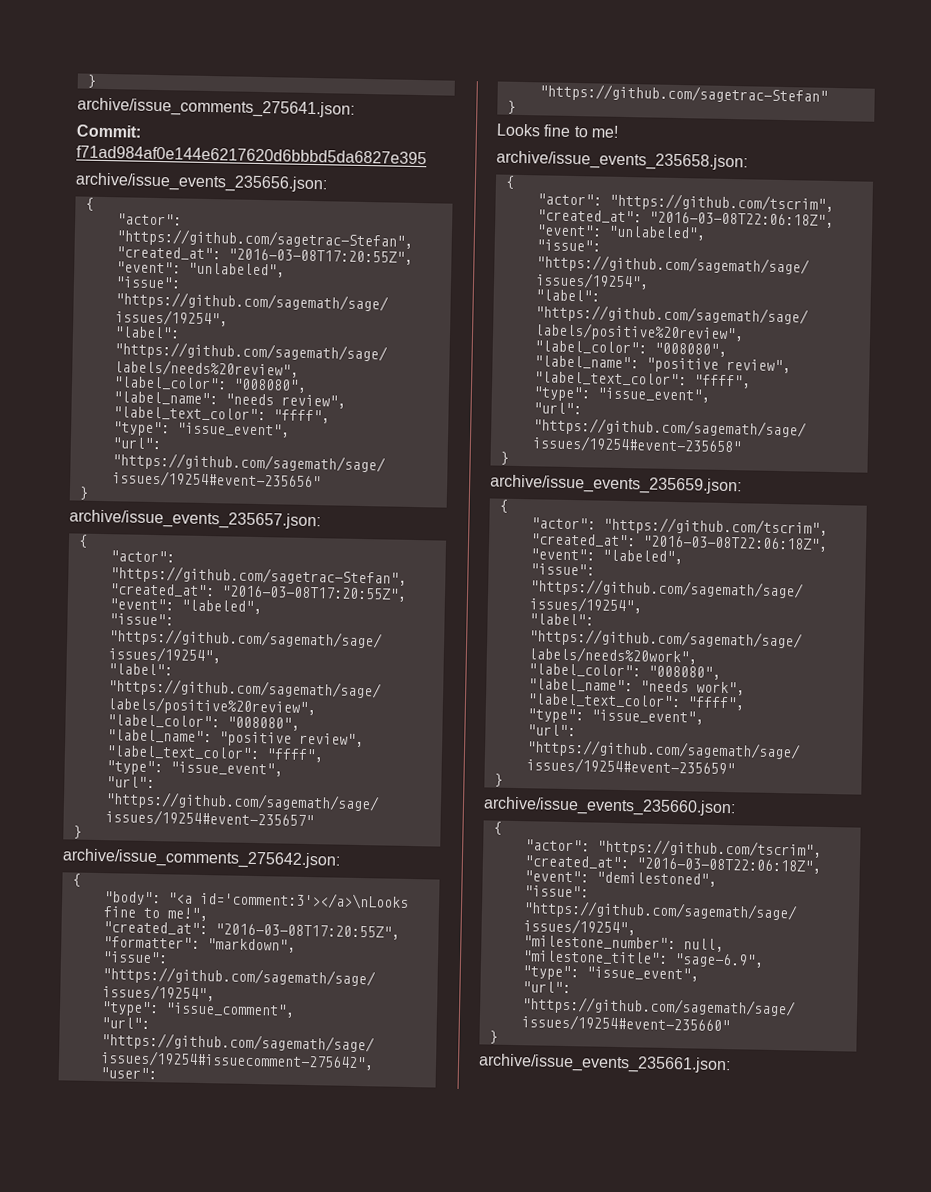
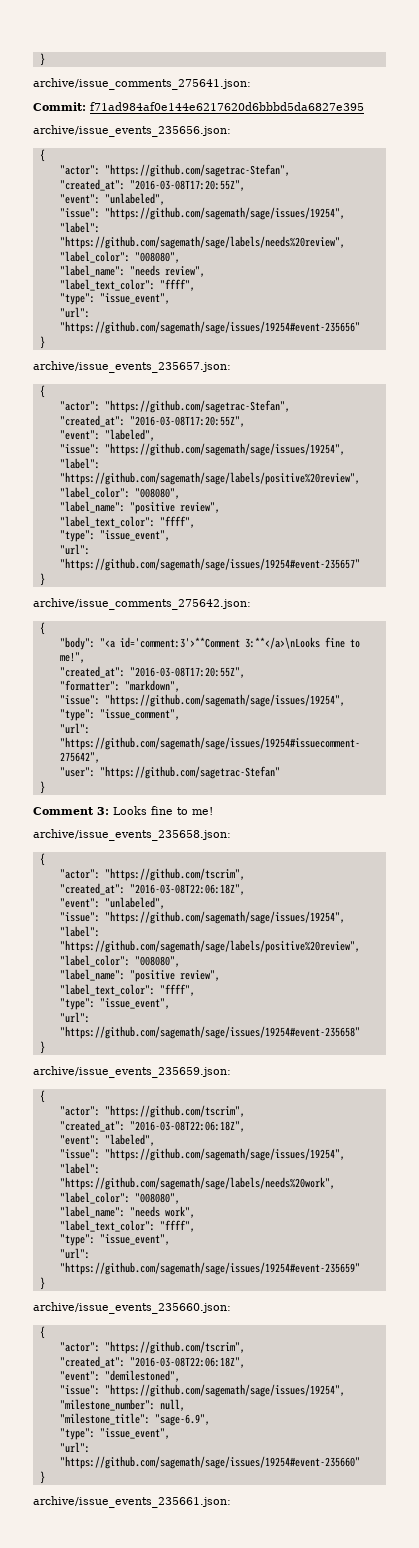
[199,890,409,910] id='comment:3'></a>\nLooks -> [119,637,320,649] id='comment:3'>**Comment 3:**</a>\nLooks
(516, 107) none -> [33,807,109,815] Comment 3:

